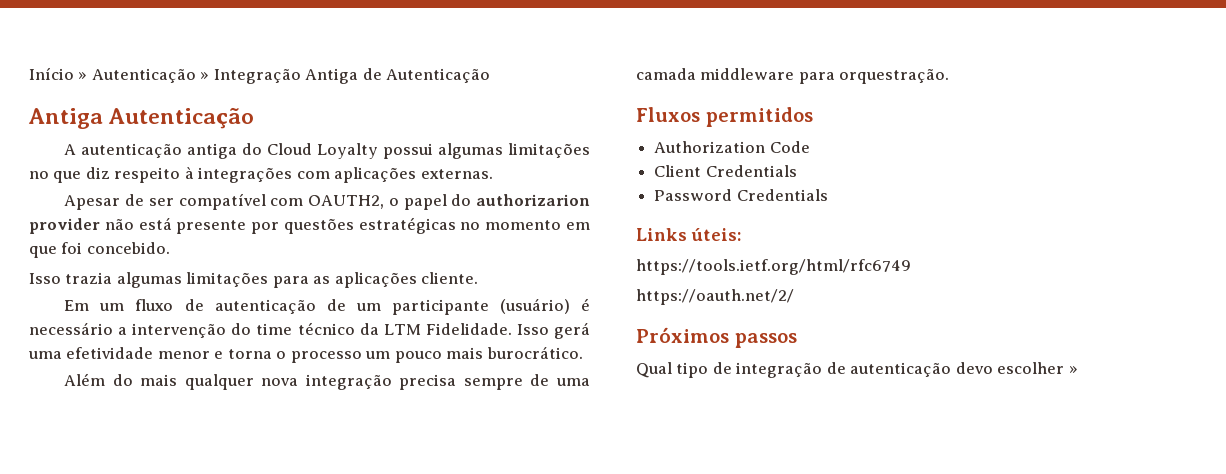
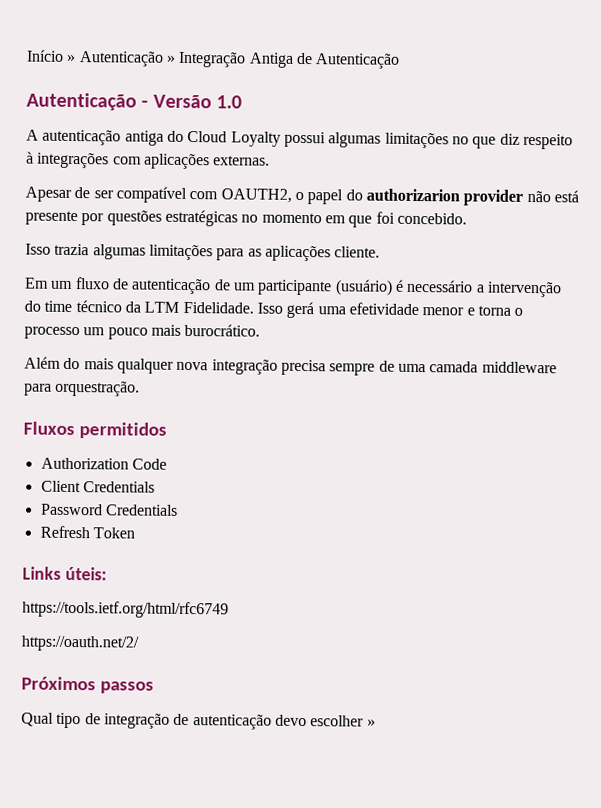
[28,107,255,129] Antiga Autenticação -> [26,92,243,111] Autenticação - Versão 1.0
(828, 195) none -> [39,525,135,539] // Refresh Token

